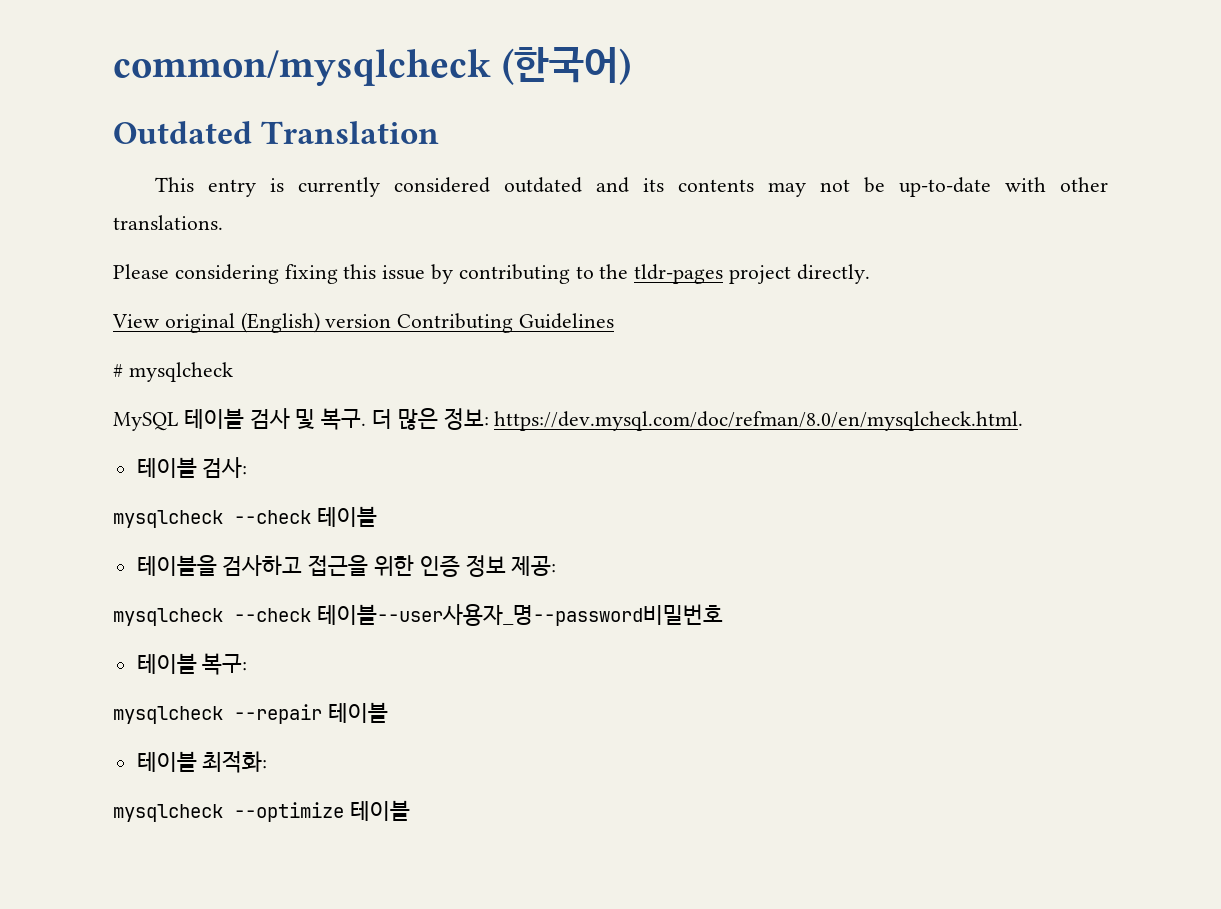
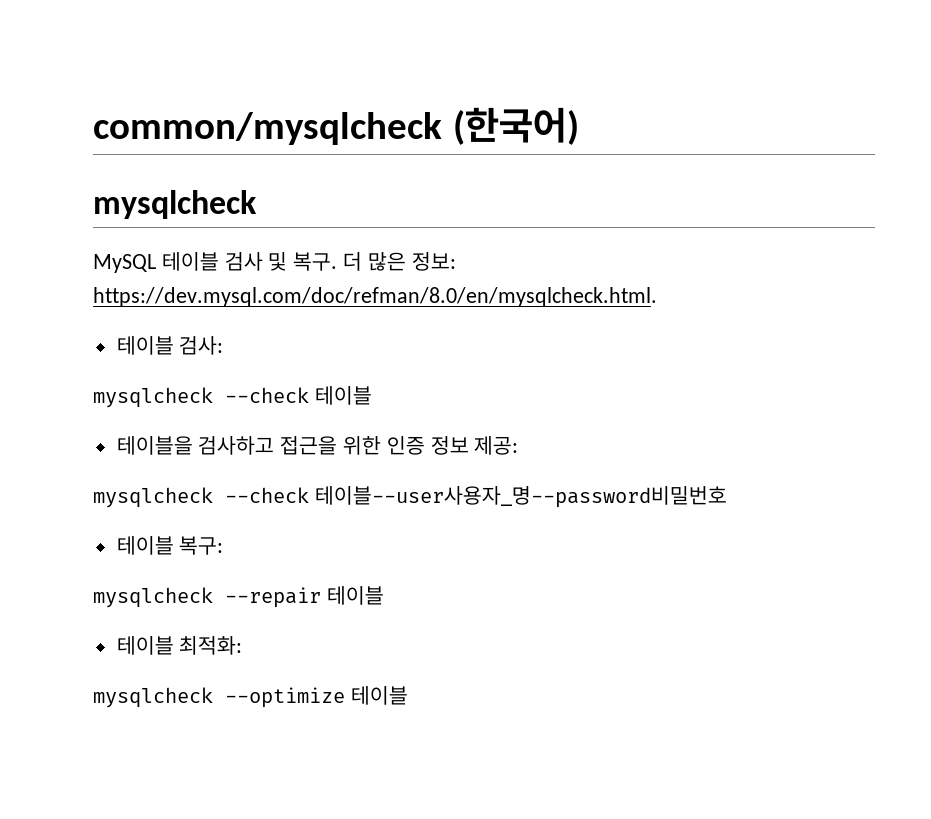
[113,121,440,144] [155,177,1109,197] [113,215,223,230] [113,264,870,284] [112,312,615,333] [113,364,123,377] Outdated Translation // This entry is currently considered outdated and its contents may not be up-to-date with other translations. // Please considering fixing this issue by contributing to the tldr-pages project directly. // View original (English) version Contributing Guidelines // # -> (579, 126) none

